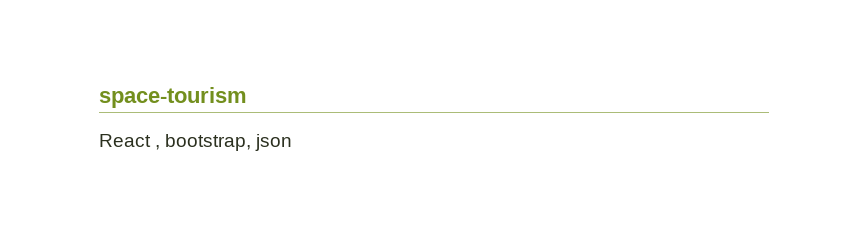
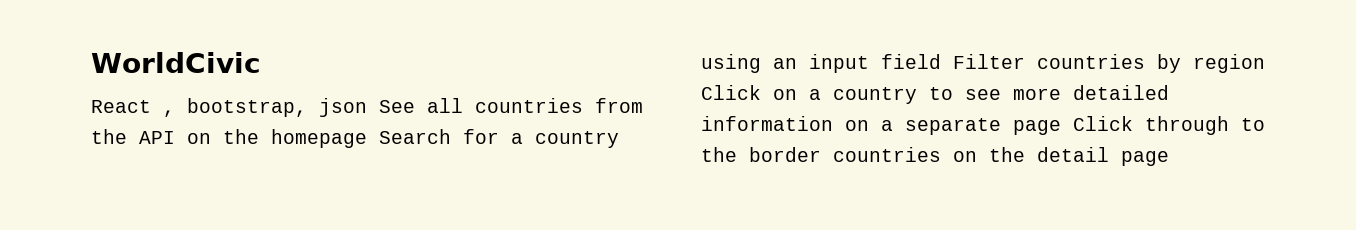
[99,87,247,108] space-tourism -> [91,52,261,73] WorldCivic
(293, 142) none -> [379,98,643,113] [91,129,619,148] [701,54,1265,73] [701,85,1169,104] [701,116,1265,135] [701,147,1169,166] See all countries from the API on the homepage Search for a country using an input field Filter countries by region Click on a country to see more detailed information on a separate page Click through to the border countries on the detail page

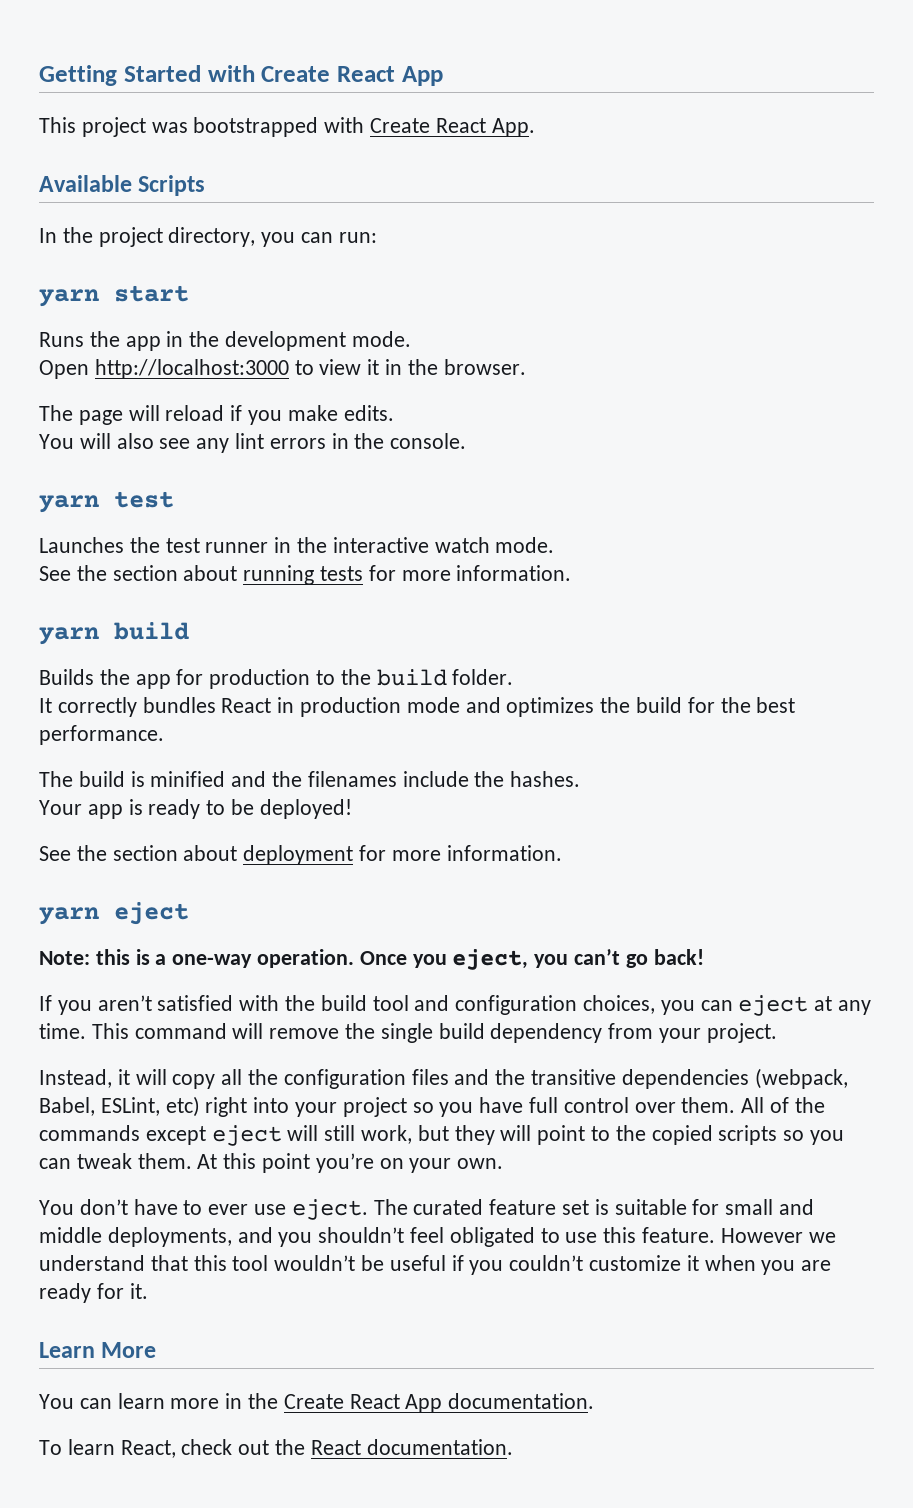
[91,52,261,73] [91,98,643,117] [91,129,619,148] [701,54,1265,73] [701,85,1169,104] [701,116,1265,135] [701,147,1169,166] WorldCivic // React , bootstrap, json See all countries from the API on the homepage Search for a country using an input field Filter countries by region Click on a country to see more detailed information on a separate page Click through to the border countries on the detail page -> [39,65,443,86] [39,117,535,137] [39,175,206,196] [39,227,377,247] [39,285,189,307] [39,331,411,351] [39,359,526,379] [39,405,394,425] [39,433,467,453] [39,491,174,513] [39,537,555,553] [39,565,572,585] [39,622,189,645] [39,669,514,689] [39,697,796,717] [39,725,164,745] [39,771,581,787] [39,799,352,819] [39,845,562,865] [39,902,189,925] [39,949,704,970] [39,995,872,1016] [39,1023,777,1043] [39,1068,848,1089] [39,1096,825,1117] [39,1125,845,1146] [39,1153,504,1173] [39,1199,815,1220] [39,1227,836,1247] [39,1255,832,1275] [39,1283,148,1303] [39,1342,157,1358] [39,1393,595,1413] [39,1439,513,1458] Getting Started with Create React App // This project was bootstrapped with Create React App. // Available Scripts // In the project directory, you can run: // yarn start // Runs the app in the development mode. // Open http://localhost:3000 to view it in the browser. // The page will reload if you make edits. // You will also see any lint errors in the console. // yarn test // Launches the test runner in the interactive watch mode. // See the section about running tests for more information. // yarn build // Builds the app for production to the build folder. // It correctly bundles React in production mode and optimizes the build for the best performance. // The build is minified and the filenames include the hashes. // Your app is ready to be deployed! // See the section about deployment for more information. // yarn eject // Note: this is a one-way operation. Once you eject, you can’t go back! // If you aren’t satisfied with the build tool and configuration choices, you can eject at any time. This command will remove the single build dependency from your project. // Instead, it will copy all the configuration files and the transitive dependencies (webpack, Babel, ESLint, etc) right into your project so you have full control over them. All of the commands except eject will still work, but they will point to the copied scripts so you can tweak them. At this point you’re on your own. // You don’t have to ever use eject. The curated feature set is suitable for small and middle deployments, and you shouldn’t feel obligated to use this feature. However we understand that this tool wouldn’t be useful if you couldn’t customize it when you are ready for it. // Learn More // You can learn more in the Create React App documentation. // To learn React, check out the React documentation.

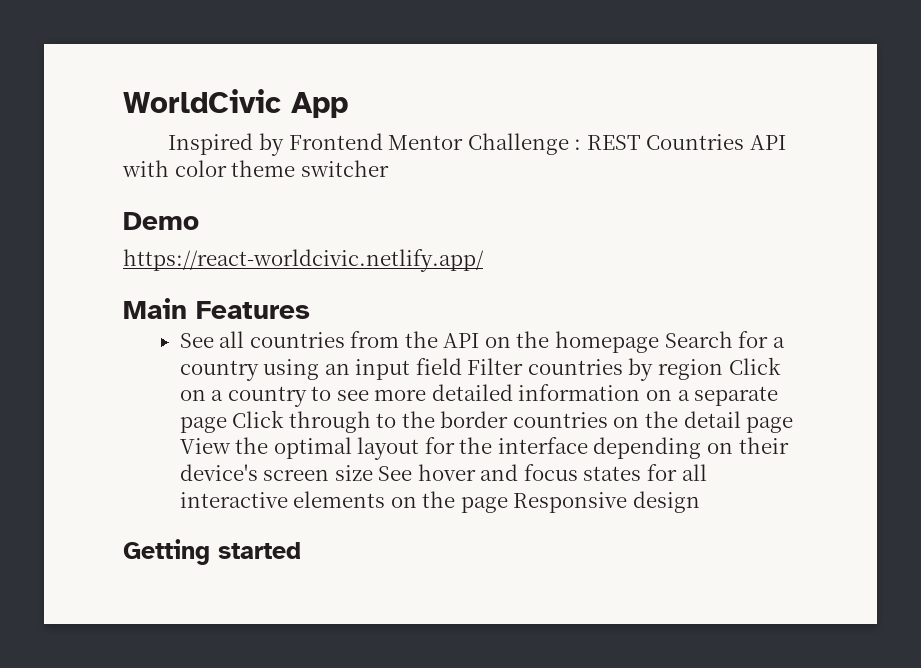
[39,65,443,86] [39,117,535,137] [39,175,206,196] [39,227,377,247] [39,285,189,307] [39,331,411,351] [39,359,526,379] [39,405,394,425] [39,433,467,453] [39,491,174,513] [39,537,555,553] [39,565,572,585] [39,622,189,645] [39,669,514,689] [39,697,796,717] [39,725,164,745] [39,771,581,787] [39,799,352,819] [39,845,562,865] [39,902,189,925] [39,949,704,970] [39,995,872,1016] [39,1023,777,1043] [39,1068,848,1089] [39,1096,825,1117] [39,1125,845,1146] [39,1153,504,1173] [39,1199,815,1220] [39,1227,836,1247] [39,1255,832,1275] [39,1283,148,1303] [39,1342,157,1358] [39,1393,595,1413] [39,1439,513,1458] Getting Started with Create React App // This project was bootstrapped with Create React App. // Available Scripts // In the project directory, you can run: // yarn start // Runs the app in the development mode. // Open http://localhost:3000 to view it in the browser. // The page will reload if you make edits. // You will also see any lint errors in the console. // yarn test // Launches the test runner in the interactive watch mode. // See the section about running tests for more information. // yarn build // Builds the app for production to the build folder. // It correctly bundles React in production mode and optimizes the build for the best performance. // The build is minified and the filenames include the hashes. // Your app is ready to be deployed! // See the section about deployment for more information. // yarn eject // Note: this is a one-way operation. Once you eject, you can’t go back! // If you aren’t satisfied with the build tool and configuration choices, you can eject at any time. This command will remove the single build dependency from your project. // Instead, it will copy all the configuration files and the transitive dependencies (webpack, Babel, ESLint, etc) right into your project so you have full control over them. All of the commands except eject will still work, but they will point to the copied scripts so you can tweak them. At this point you’re on your own. // You don’t have to ever use eject. The curated feature set is suitable for small and middle deployments, and you shouldn’t feel obligated to use this feature. However we understand that this tool wouldn’t be useful if you couldn’t customize it when you are ready for it. // Learn More // You can learn more in the Create React App documentation. // To learn React, check out the React documentation. -> [123,89,348,118] [168,133,786,156] [122,160,389,177] [123,212,199,230] [123,249,484,272] [123,298,310,319] [179,331,785,353] [179,357,781,381] [179,384,779,407] [179,410,794,433] [179,437,789,460] [179,464,707,481] [179,491,700,513] [123,539,301,565] WorldCivic App // Inspired by Frontend Mentor Challenge : REST Countries API with color theme switcher // Demo // https://react-worldcivic.netlify.app/ // Main Features // See all countries from the API on the homepage Search for a country using an input field Filter countries by region Click on a country to see more detailed information on a separate page Click through to the border countries on the detail page View the optimal layout for the interface depending on their device's screen size See hover and focus states for all interactive elements on the page Responsive design // Getting started

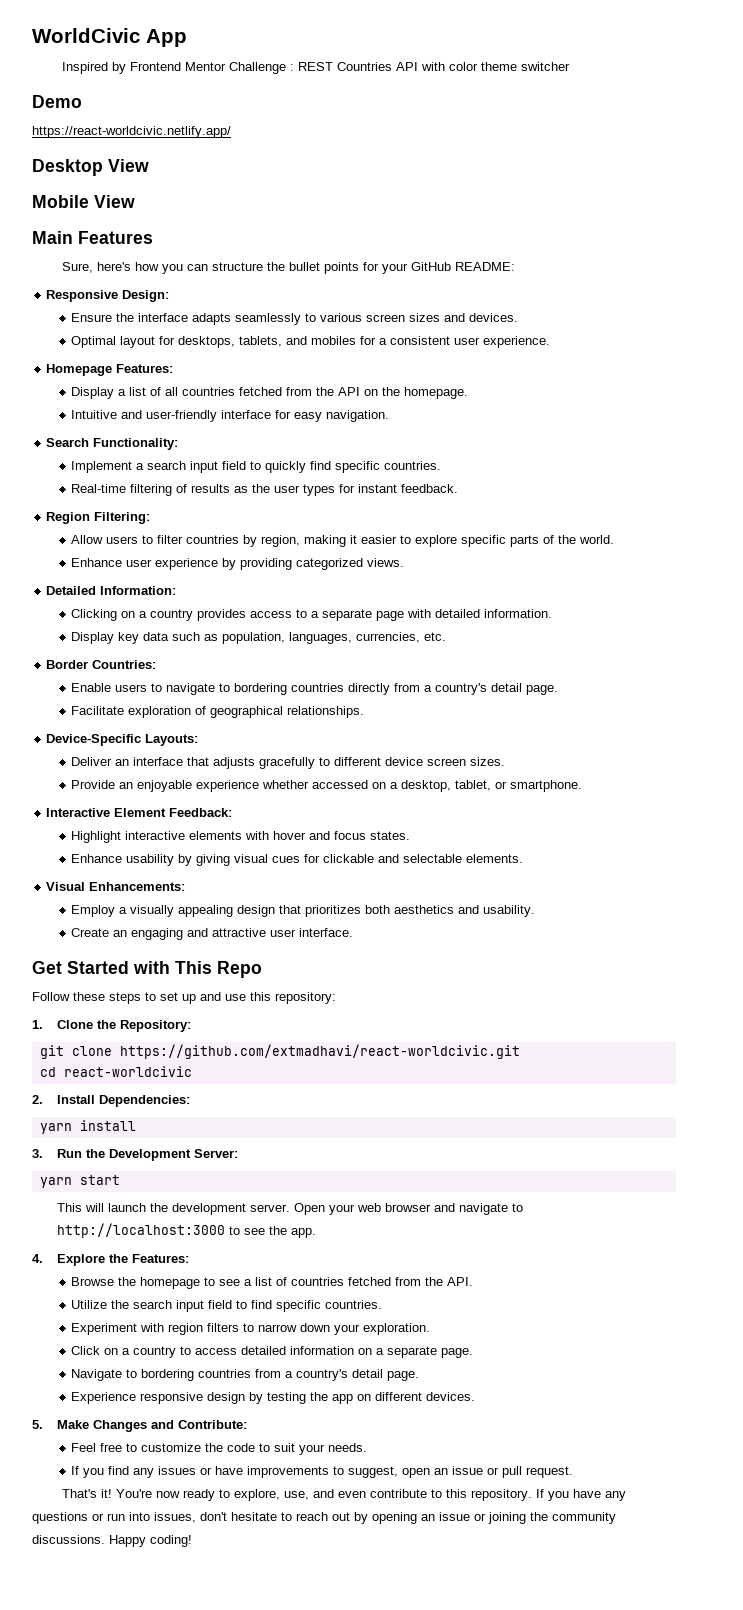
[123,298,310,319] [179,333,214,348] Main Features // See -> [32,159,149,176] [32,195,135,208] [32,231,153,244] [62,262,516,274] [46,290,170,302] [71,313,519,325] [71,336,551,348] [46,364,174,376] [71,387,162,399] Desktop View // Mobile View // Main Features // Sure, here's how you can structure the bullet points for your GitHub README: // Responsive Design: // Ensure the interface adapts seamlessly to various screen sizes and devices. // Optimal layout for desktops, tablets, and mobiles for a consistent user experience. // Homepage Features: // Display a list of
(345, 340) none -> [239,387,283,396] fetched
[555,331,785,353] [179,358,724,381] homepage Search for a country using an input field Filter countries by region -> [404,387,469,399] [71,410,390,422] [46,438,179,450] [71,461,442,473] [71,484,459,496] [46,512,151,524] [71,535,615,547] [71,558,405,570] [46,586,177,595] [71,609,553,621] [71,632,447,644] [46,660,157,669] [71,683,559,695] [71,706,365,718] [46,734,199,746] [71,757,506,769] [71,780,583,792] [46,808,233,817] [71,831,411,843] [71,854,524,866] [46,882,186,891] [71,905,536,917] [71,928,354,940] [32,961,262,978] [32,992,336,1004] [32,1020,192,1032] [39,1044,520,1059] [39,1066,192,1077] [32,1095,191,1107] [39,1120,136,1134] [32,1149,239,1161] [39,1175,120,1188] [57,1203,524,1215] [57,1223,317,1238] [32,1254,190,1266] [71,1277,474,1289] [71,1300,383,1312] [71,1323,431,1335] homepage. // Intuitive and user-friendly interface for easy navigation. // Search Functionality: // Implement a search input field to quickly find specific countries. // Real-time filtering of results as the user types for instant feedback. // Region Filtering: // Allow users to filter countries by region, making it easier to explore specific parts of the world. // Enhance user experience by providing categorized views. // Detailed Information: // Clicking on a country provides access to a separate page with detailed information. // Display key data such as population, languages, currencies, etc. // Border Countries: // Enable users to navigate to bordering countries directly from a country's detail page. // Facilitate exploration of geographical relationships. // Device-Specific Layouts: // Deliver an interface that adjusts gracefully to different device screen sizes. // Provide an enjoyable experience whether accessed on a desktop, tablet, or smartphone. // Interactive Element Feedback: // Highlight interactive elements with hover and focus states. // Enhance usability by giving visual cues for clickable and selectable elements. // Visual Enhancements: // Employ a visually appealing design that prioritizes both aesthetics and usability. // Create an engaging and attractive user interface. // Get Started with This Repo // Follow these steps to set up and use this repository: // 1. Clone the Repository: // git clone https://github.com/extmadhavi/react-worldcivic.git // cd react-worldcivic // 2. Install Dependencies: // yarn install // 3. Run the Development Server: // yarn start // This will launch the development server. Open your web browser and navigate to http://localhost:3000 to see the app. // 4. Explore the Features: // Browse the homepage to see a list of countries fetched from the API. // Utilize the search input field to find specific countries. // Experiment with region filters to narrow down your exploration. //
[336,389,427,401] see more -> [195,1348,238,1355] access
[179,410,794,433] [179,437,789,460] [179,464,707,481] [179,491,700,513] [123,539,301,565] page Click through to the border countries on the detail page View the optimal layout for the interface depending on their device's screen size See hover and focus states for all interactive elements on the page Responsive design // Getting started -> [441,1348,474,1358] [71,1369,420,1381] [71,1392,476,1404] [32,1420,248,1432] [71,1443,368,1455] [71,1466,574,1478] [62,1489,627,1501] [32,1512,616,1524] [32,1535,192,1547] page. // Navigate to bordering countries from a country's detail page. // Experience responsive design by testing the app on different devices. // 5. Make Changes and Contribute: // Feel free to customize the code to suit your needs. // If you find any issues or have improvements to suggest, open an issue or pull request. // That's it! You're now ready to explore, use, and even contribute to this repository. If you have any questions or run into issues, don't hesitate to reach out by opening an issue or joining the community discussions. Happy coding!

